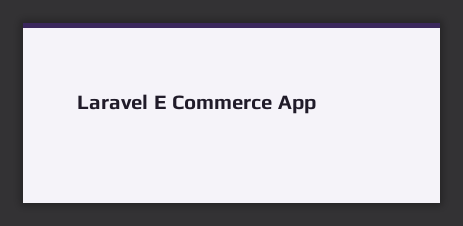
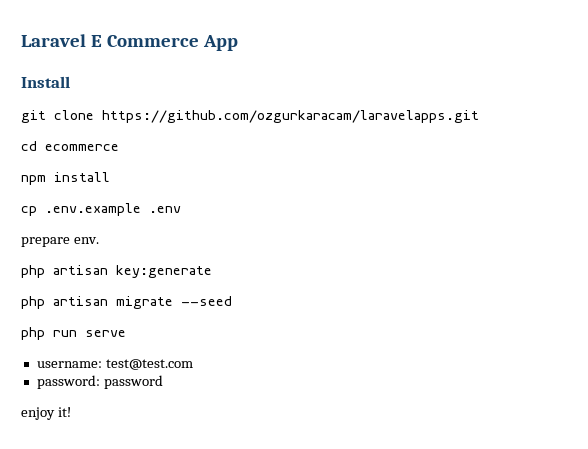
(316, 104) none -> [21,76,70,88] [21,110,479,123] [21,141,119,151] [21,172,110,185] [21,203,181,216] [21,237,99,247] [21,265,212,278] [21,296,232,309] [21,327,126,340] [36,359,193,370] [36,375,163,389] [21,407,71,420] // Install // git clone https://github.com/ozgurkaracam/laravelapps.git // cd ecommerce // npm install // cp .env.example .env // prepare env. // php artisan key:generate // php artisan migrate --seed // php run serve // username: test@test.com // password: password // enjoy it!

